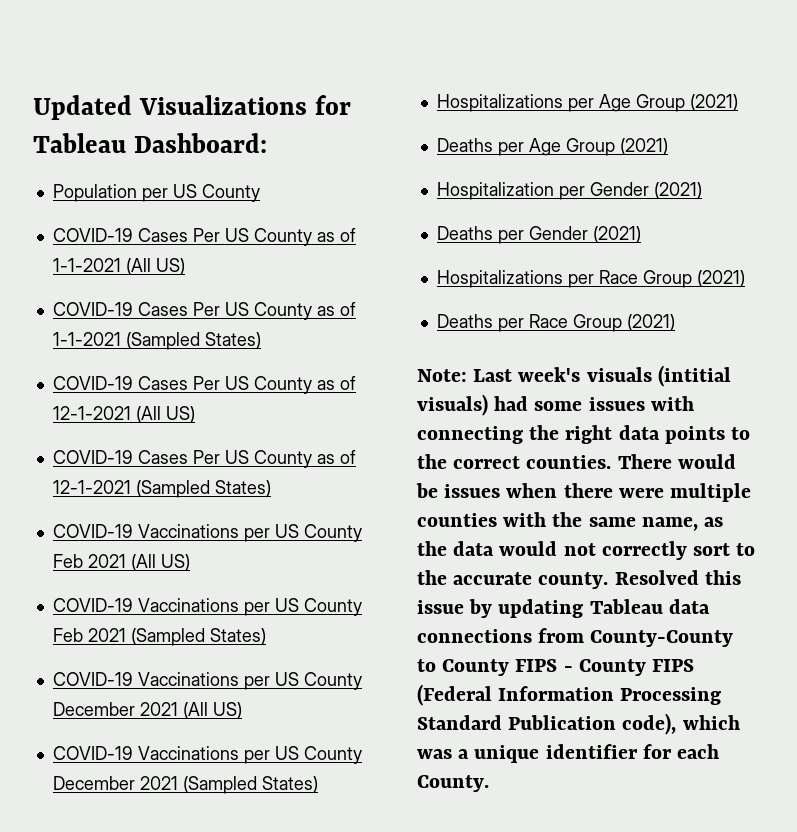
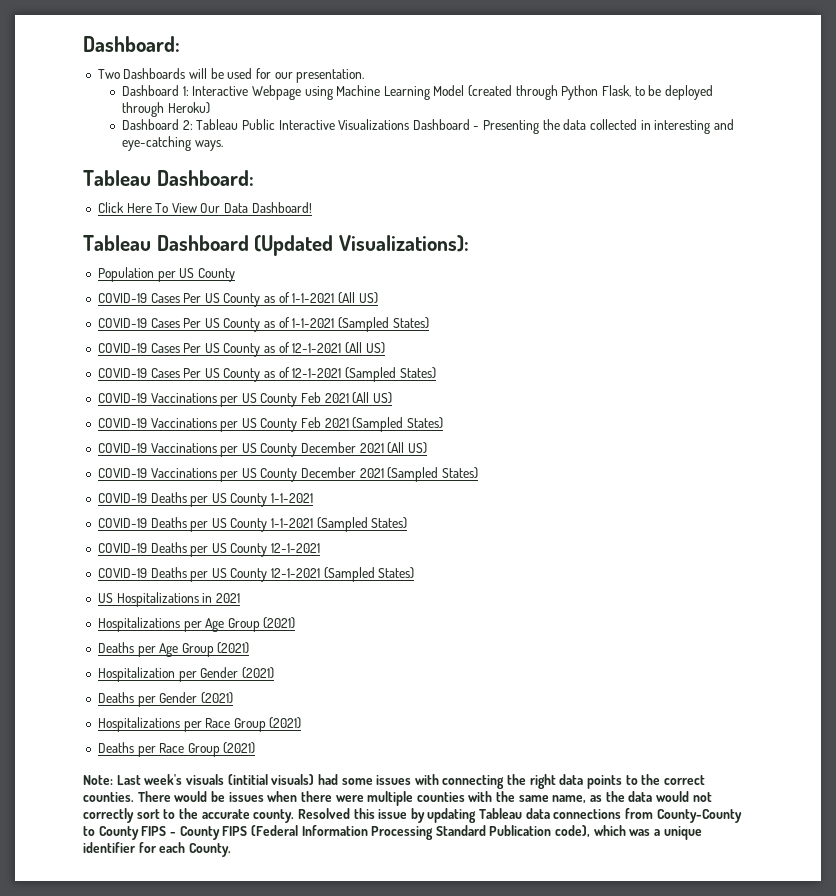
[33,95,351,120] [33,133,267,153] Updated Visualizations for Tableau Dashboard: -> [83,36,180,52] [97,68,365,83] [121,85,713,100] [121,102,210,117] [121,119,734,134] [121,136,223,151] [83,170,254,186] [97,202,312,213] [83,235,469,256] Dashboard: // Two Dashboards will be used for our presentation. // Dashboard 1: Interactive Webpage using Machine Learning Model (created through Python Flask, to be deployed through Heroku) // Dashboard 2: Tableau Public Interactive Visualizations Dashboard - Presenting the data collected in interesting and eye-catching ways. // Tableau Dashboard: // Click Here To View Our Data Dashboard! // Tableau Dashboard (Updated Visualizations):
(318, 784) none -> [97,492,314,507] [97,517,408,532] [97,542,321,557] [97,567,415,582] [97,592,240,607] // COVID-19 Deaths per US County 1-1-2021 // COVID-19 Deaths per US County 1-1-2021 (Sampled States) // COVID-19 Deaths per US County 12-1-2021 // COVID-19 Deaths per US County 12-1-2021 (Sampled States) // US Hospitalizations in 2021

